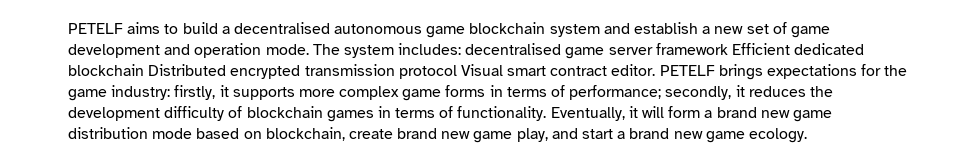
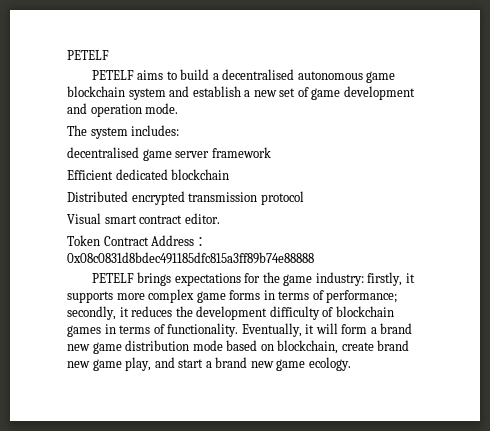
[68,23,123,34] PETELF -> [67,50,109,60] [91,70,134,80] PETELF // PETELF
(309, 49) none -> (179, 108) //
(462, 49) none -> (180, 130) //
(728, 49) none -> (271, 152) //
(144, 70) none -> (230, 174) //
(457, 72) none -> (304, 198) //
(656, 70) none -> [67,235,208,246] [67,252,314,264] // Token Contract Address：0x08c0831d8bdec491185dfc815a3ff89b74e88888 //

